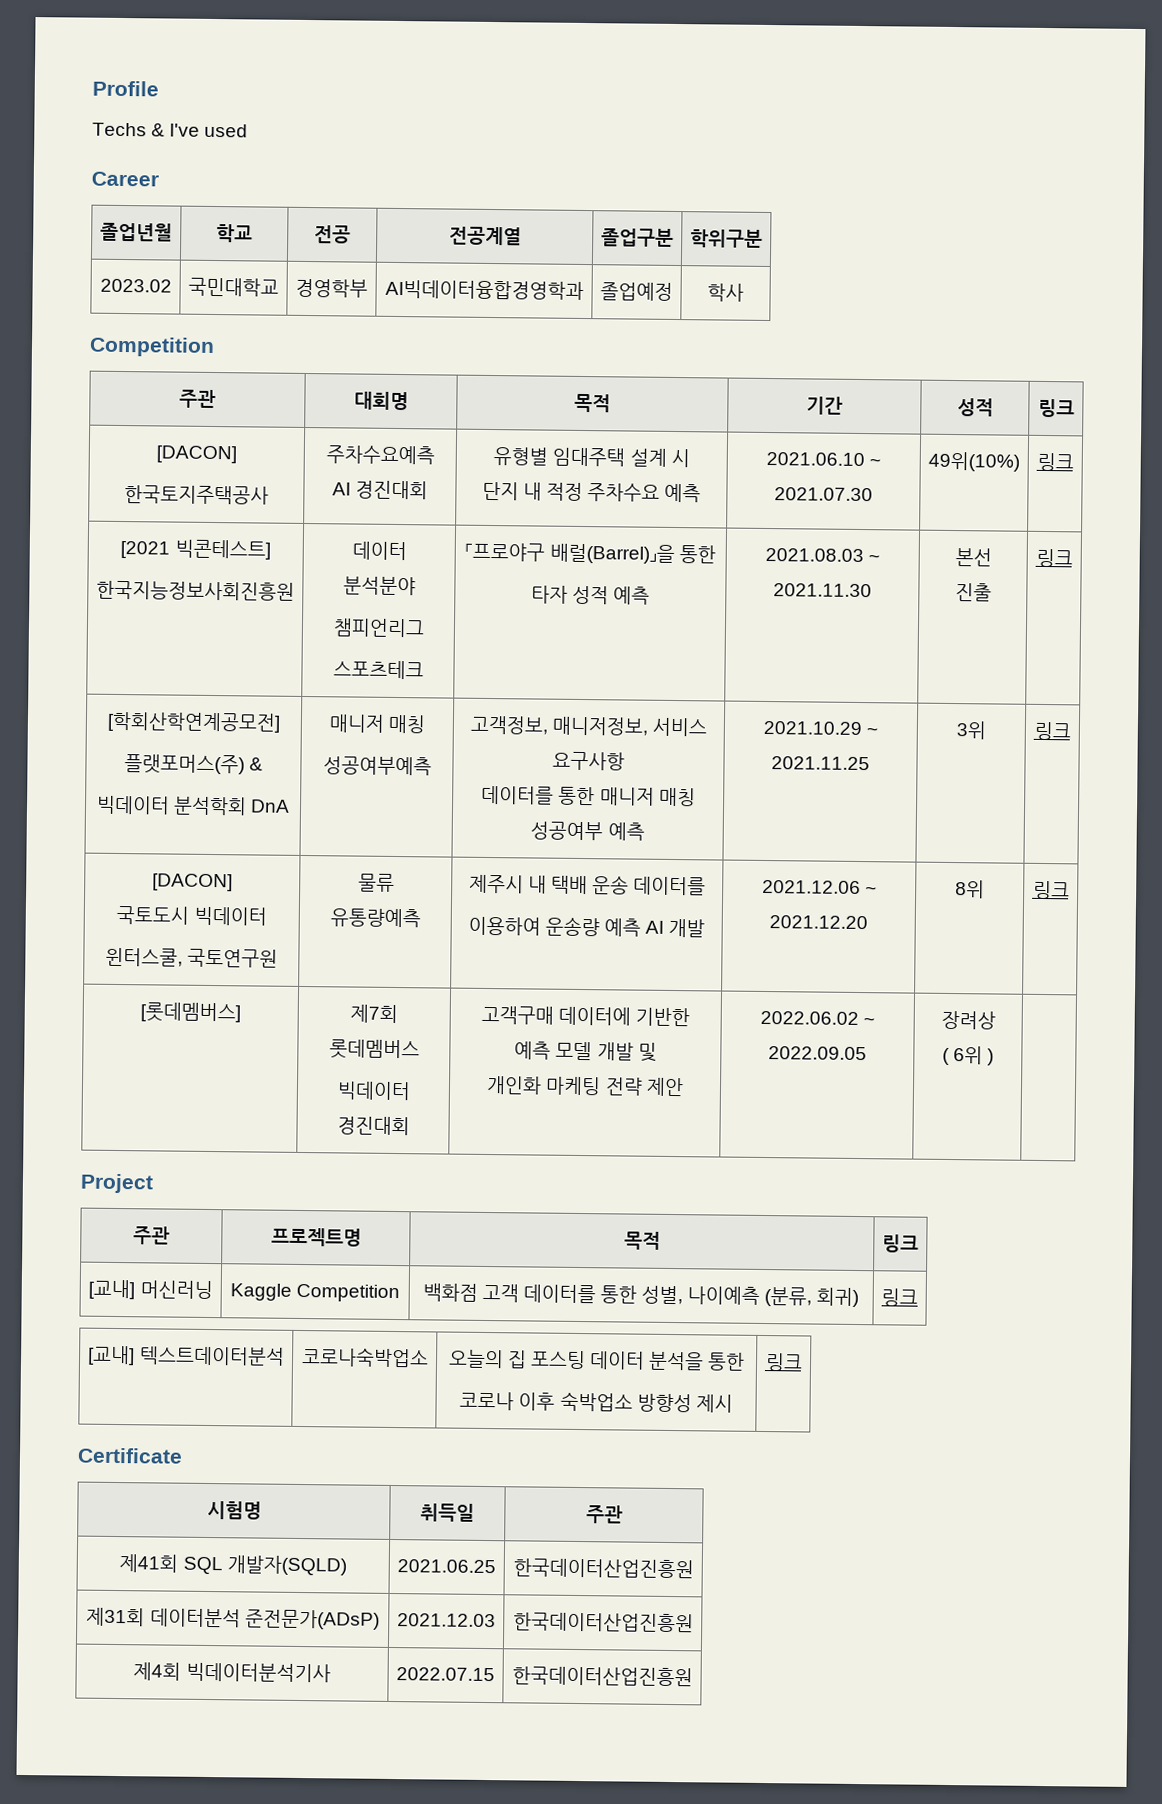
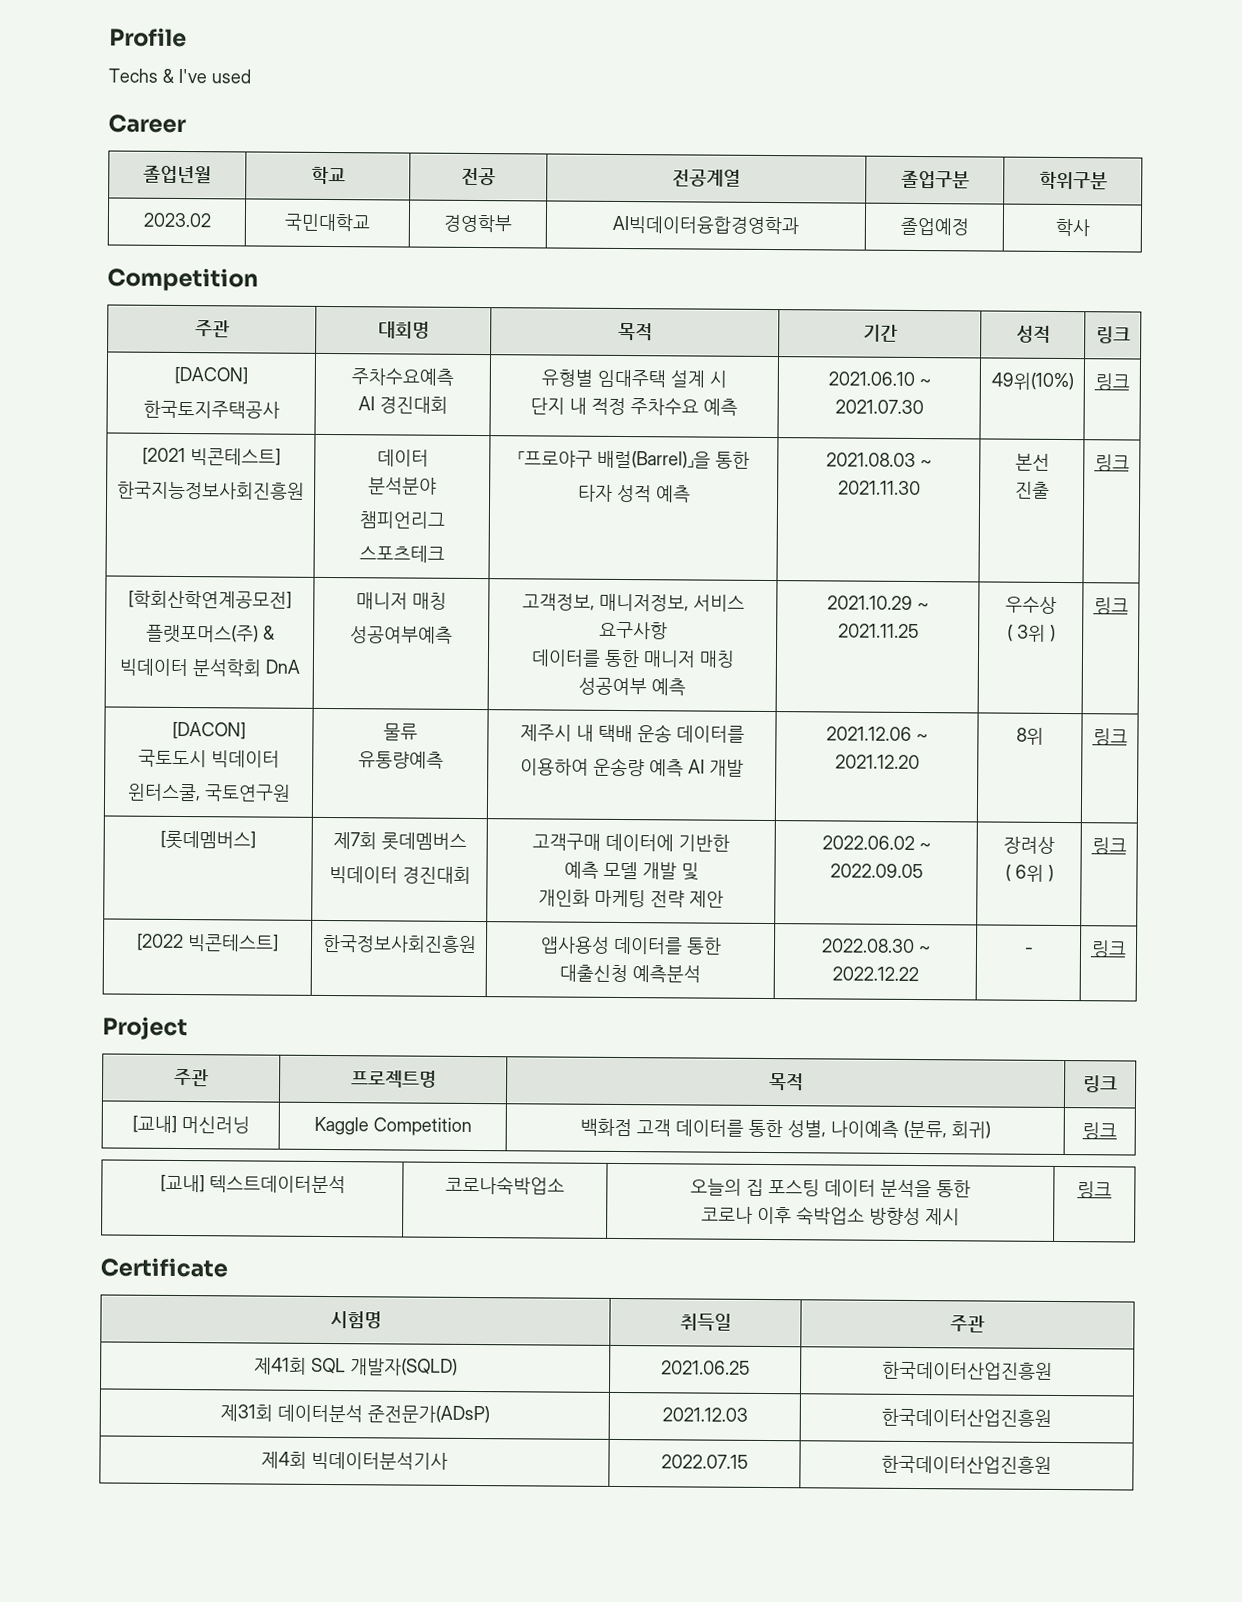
(870, 763) none -> [1005,596,1057,614] [1006,624,1013,642] 우수상 // (
(986, 730) none -> [1049,624,1056,642] )
(995, 1057) none -> [1091,837,1127,855] [136,933,279,952] [321,934,477,954] [539,936,722,955] [559,964,701,983] [820,938,931,954] [831,966,919,982] [1023,947,1034,954] [1090,940,1127,958] 링크 // [2022 빅콘테스트] | 한국정보사회진흥원 | 앱사용성 데이터를 통한 // 대출신청 예측분석 | 2022.08.30 ~ 2022.12.22 | - | 링크

